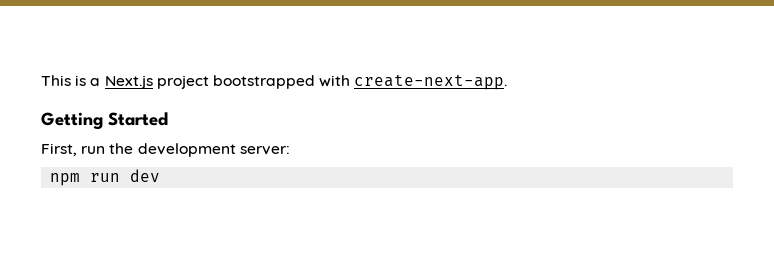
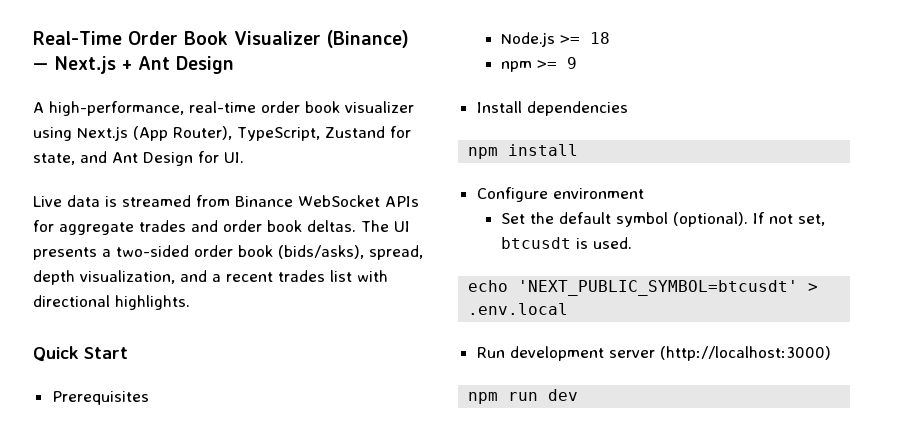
[41,74,508,90] [41,112,168,130] [41,143,290,157] This is a Next.js project bootstrapped with create-next-app. // Getting Started // First, run the development server: -> [33,30,409,48] [33,56,234,74] [33,101,414,116] [33,126,411,141] [33,151,244,166] [33,195,419,207] [33,220,410,235] [33,245,423,260] [33,270,388,285] [33,295,190,310] [33,346,128,362] [51,391,149,405] [500,32,610,47] [500,57,577,72] [476,101,628,116] [468,144,579,159] [476,187,644,202] [500,212,825,227] [500,237,632,249] [468,280,819,296] [468,303,569,315] [476,346,831,361] Real-Time Order Book Visualizer (Binance) — Next.js + Ant Design // A high-performance, real-time order book visualizer using Next.js (App Router), TypeScript, Zustand for state, and Ant Design for UI. // Live data is streamed from Binance WebSocket APIs for aggregate trades and order book deltas. The UI presents a two-sided order book (bids/asks), spread, depth visualization, and a recent trades list with directional highlights. // Quick Start // Prerequisites // Node.js >= 18 // npm >= 9 // Install dependencies // npm install // Configure environment // Set the default symbol (optional). If not set, btcusdt is used. // echo 'NEXT_PUBLIC_SYMBOL=btcusdt' > .env.local // Run development server (http://localhost:3000)

